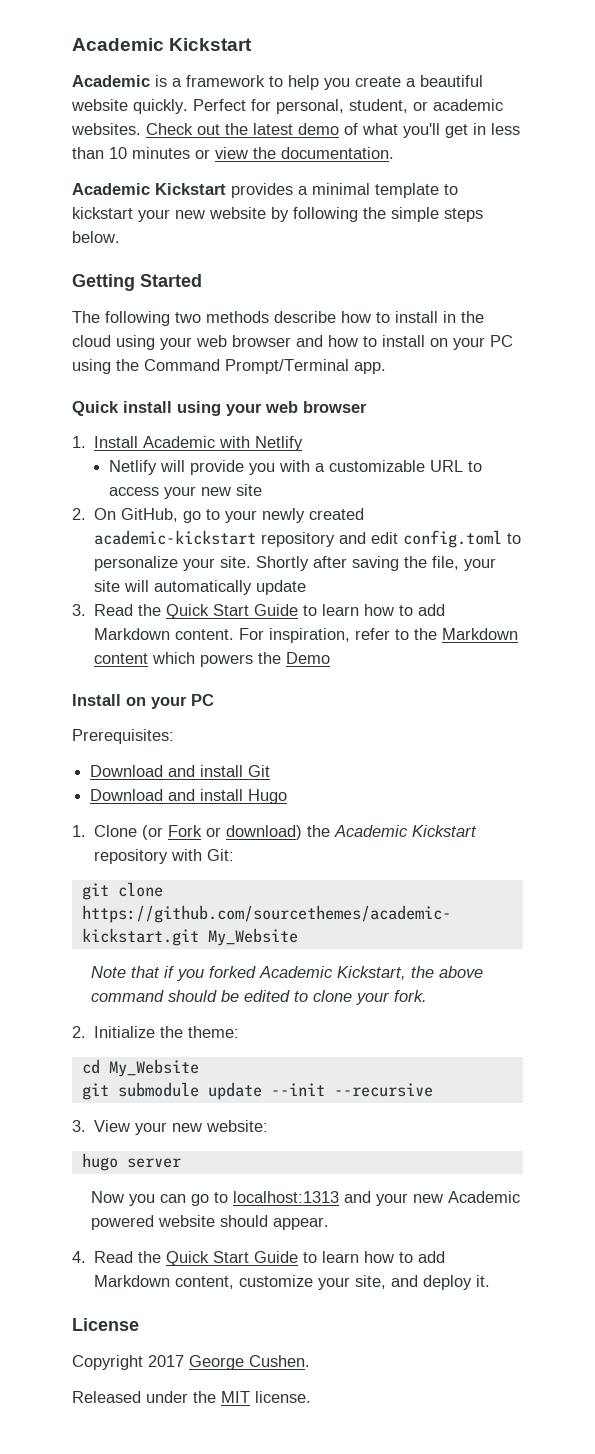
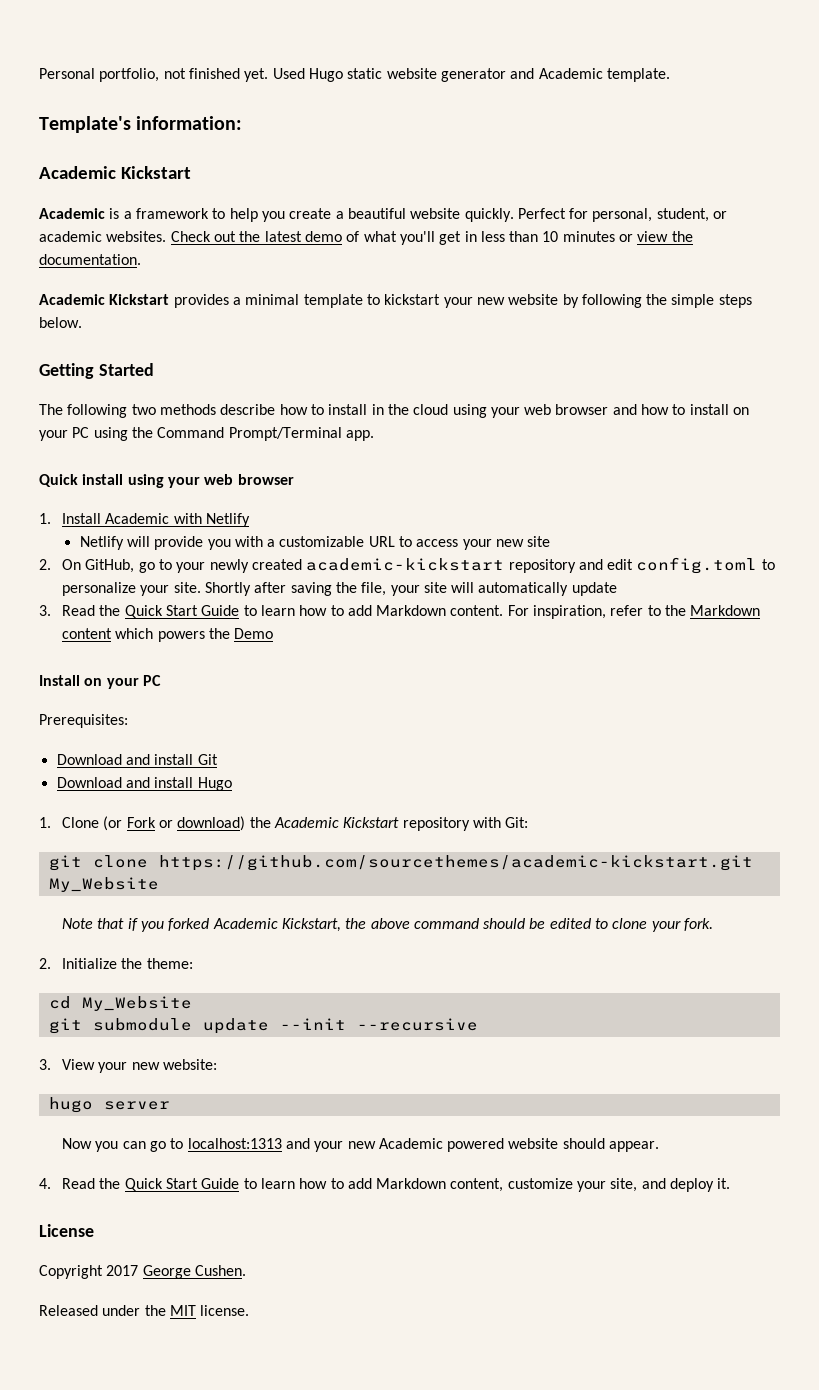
(72, 44) none -> [39,68,670,82] [39,116,243,133] Personal portfolio, not finished yet. Used Hugo static website generator and Academic template. // Template's information: //

